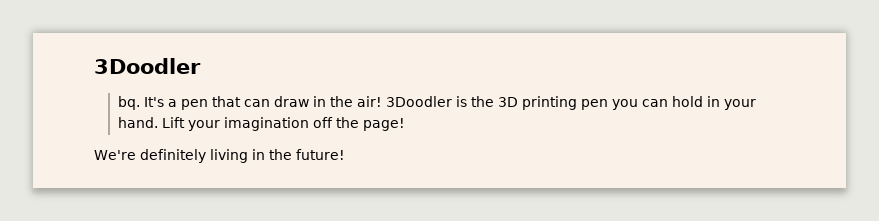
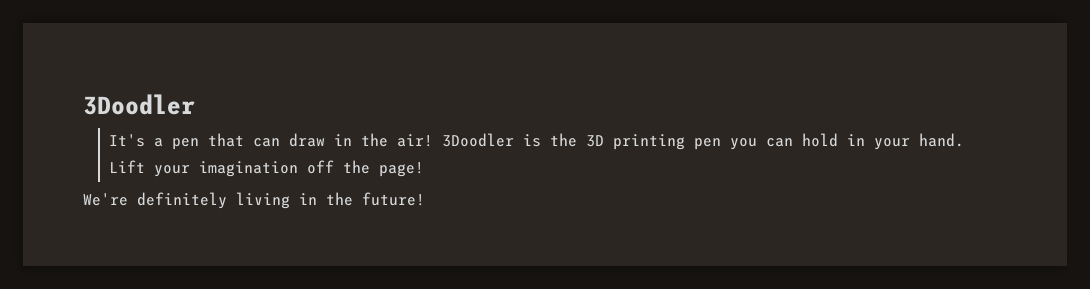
[117,96,140,110] bq. -> (195, 104) none

